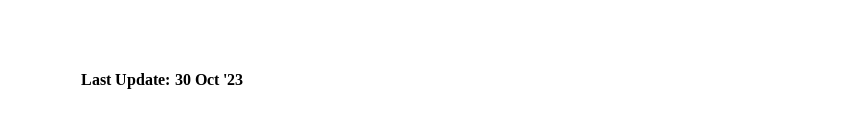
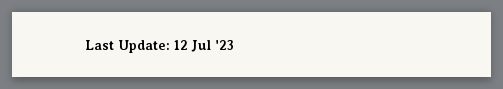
[174,74,220,85] 30 Oct -> [174,40,211,52] 12 Jul

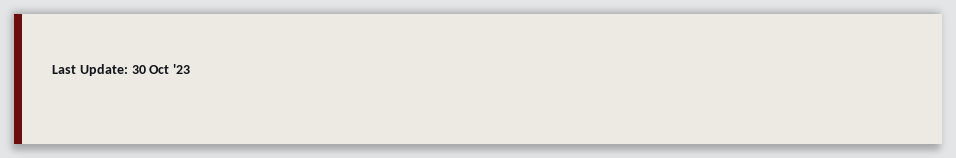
[174,40,211,52] 12 Jul -> [131,65,170,74] 30 Oct

